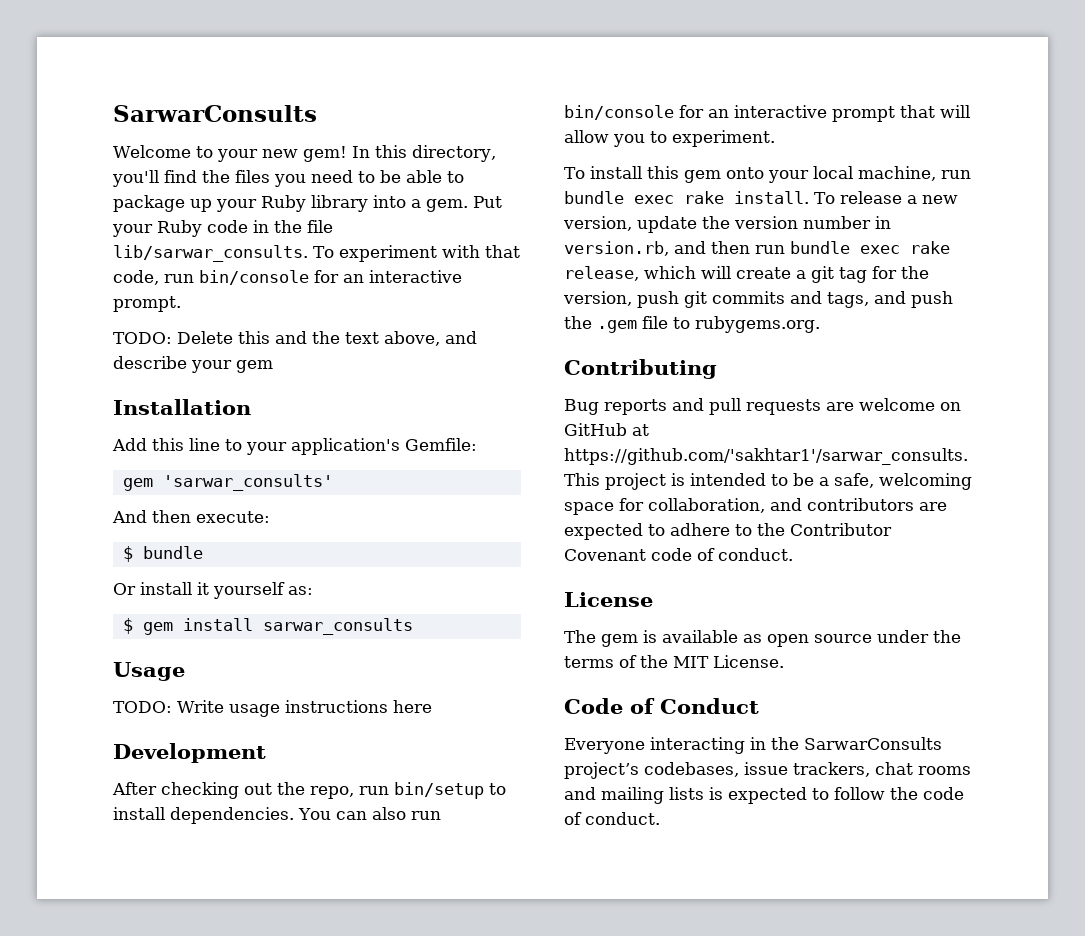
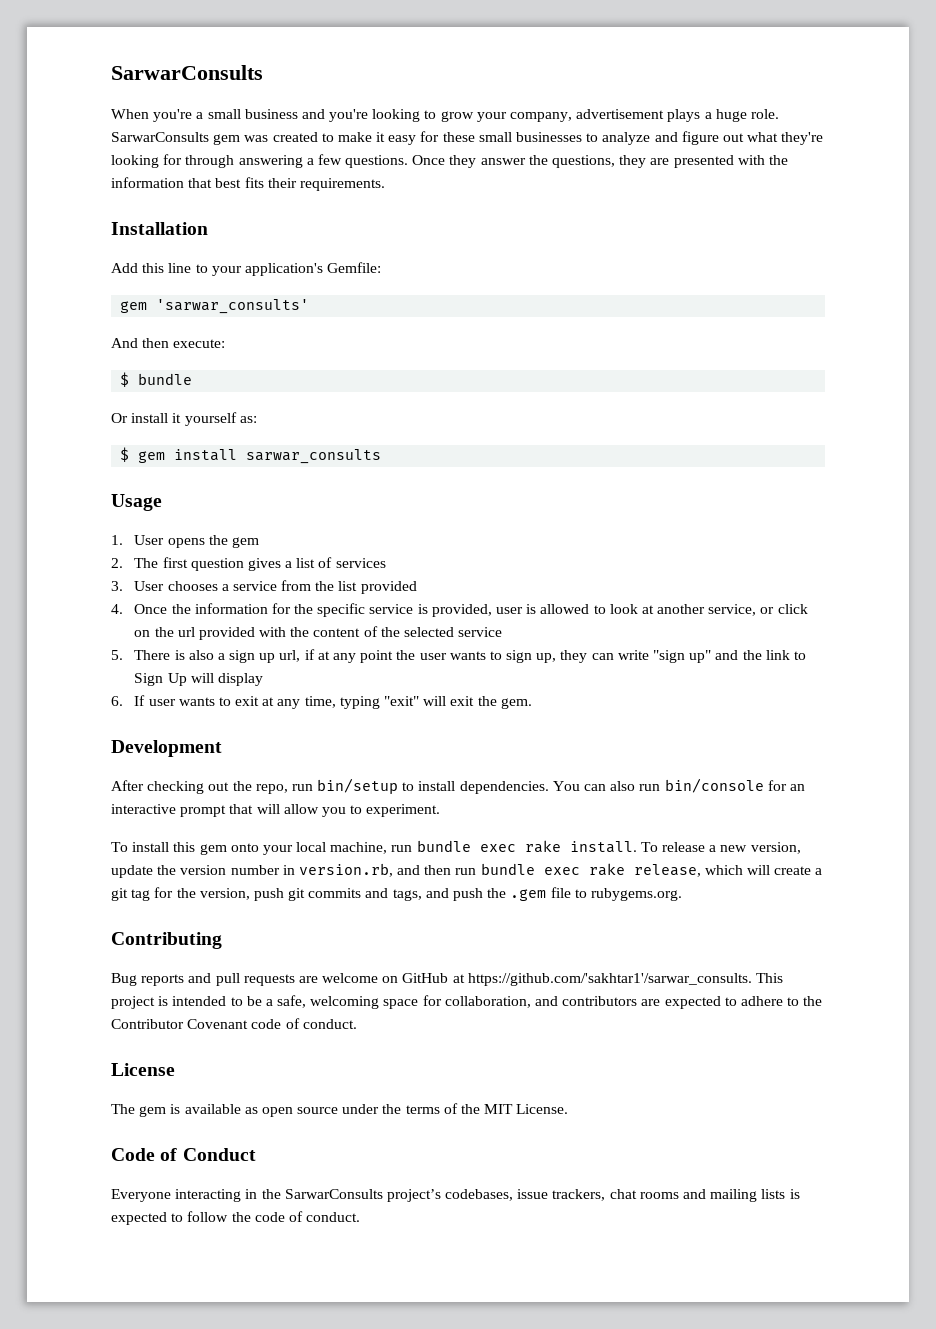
[113,145,496,162] [112,170,464,187] [113,195,502,212] [112,220,333,237] [113,245,520,262] [113,270,462,285] [113,296,181,312] [113,331,477,346] [113,356,273,373] Welcome to your new gem! In this directory, you'll find the files you need to be able to package up your Ruby library into a gem. Put your Ruby code in the file lib/sarwar_consults. To experiment with that code, run bin/console for an interactive prompt. // TODO: Delete this and the text above, and describe your gem -> [111,109,779,122] [111,131,824,145] [111,154,788,168] [111,177,385,191] When you're a small business and you're looking to grow your company, advertisement plays a huge role. SarwarConsults gem was created to make it easy for these small businesses to analyze and figure out what they're looking for through answering a few questions. Once they answer the questions, they are presented with the information that best fits their requirements.
[113,700,432,717] TODO: Write usage instructions here -> [111,535,259,548] [111,557,386,571] [111,580,417,594] [111,603,808,617] [134,626,503,640] [111,649,806,663] [134,673,263,686] [111,695,532,709] 1. User opens the gem // 2. The first question gives a list of services // 3. User chooses a service from the list provided // 4. Once the information for the specific service is provided, user is allowed to look at another service, or click on the url provided with the content of the selected service // 5. There is also a sign up url, if at any point the user wants to sign up, they can write "sign up" and the link to Sign Up will display // 6. If user wants to exit at any time, typing "exit" will exit the gem.

